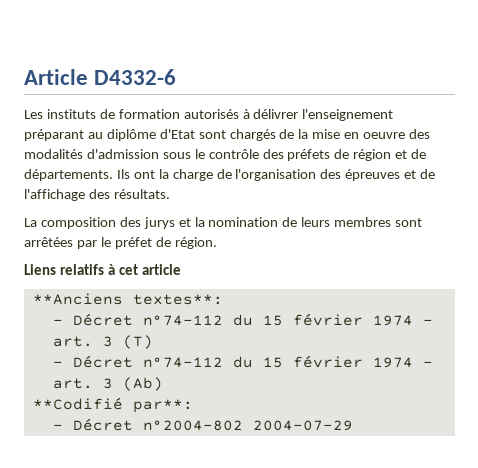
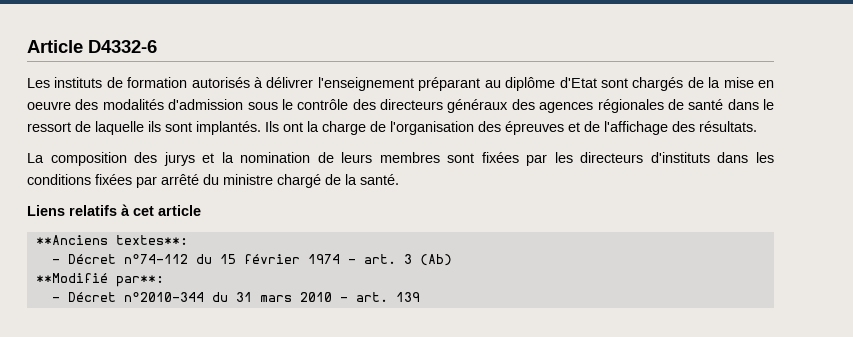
[287,149,427,161] [24,169,113,181] préfets de région et de départements. -> [380,99,774,113] [27,121,261,135] directeurs généraux des agences régionales de santé dans le ressort de laquelle ils sont implantés.
[24,237,217,249] arrêtées par le préfet de région. -> [481,152,774,166] [27,174,399,188] fixées par les directeurs d'instituts dans les conditions fixées par arrêté du ministre chargé de la santé.
[52,313,433,326] [52,335,153,349] // - Décret n°74-112 du 15 février 1974 - art. 3 (T) -> (188, 240) none
[32,397,123,410] **Codifié -> [35,273,108,283] **Modifié
[142,420,353,431] n°2004-802 2004-07-29 -> [123,292,420,302] n°2010-344 du 31 mars 2010 - art. 139

